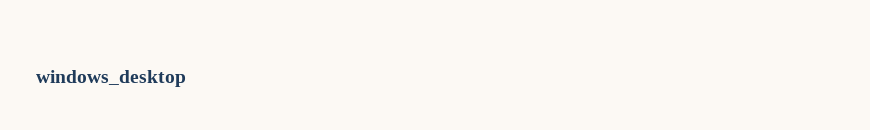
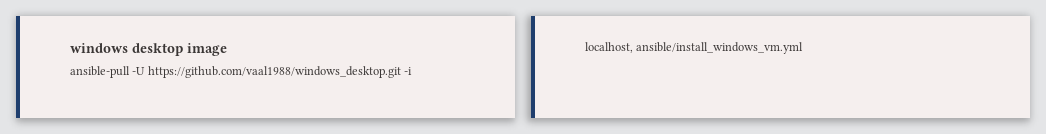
[36,70,186,87] windows_desktop -> [70,43,227,56] [70,66,413,78] [585,42,804,54] windows desktop image // ansible-pull -U https://github.com/vaal1988/windows_desktop.git -i localhost, ansible/install_windows_vm.yml

